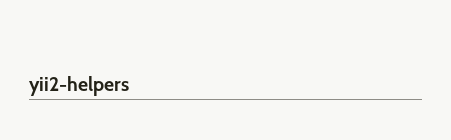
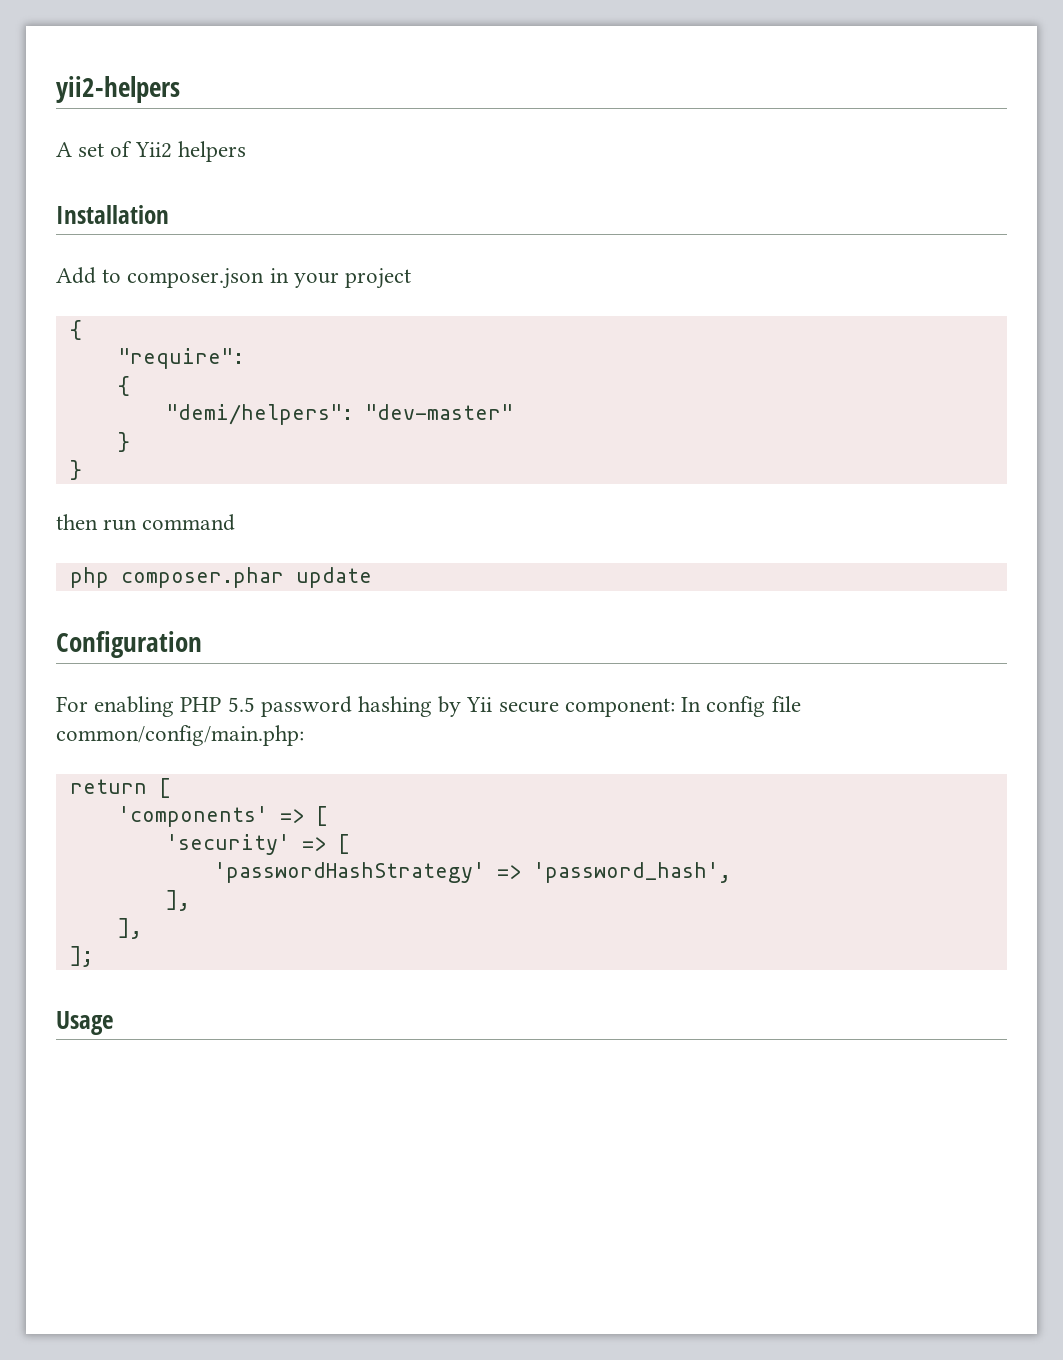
(129, 86) none -> [56,141,246,162] [56,205,169,224] [56,267,412,289] [69,320,82,340] [117,348,244,369] [117,376,130,396] [165,404,513,425] [117,432,130,452] [69,460,82,480] [56,514,236,531] [69,567,372,588] [56,631,202,658] [56,696,801,717] [56,725,304,746] [69,778,171,798] [117,806,328,827] [165,834,350,855] [213,862,731,883] [165,890,190,911] [117,918,142,939] [69,946,93,967] [56,1011,114,1035] // A set of Yii2 helpers // Installation // Add to composer.json in your project // { // "require": // { // "demi/helpers": "dev-master" // } // } // then run command // php composer.phar update // Configuration // For enabling PHP 5.5 password hashing by Yii secure component: In config file common/config/main.php: // return [ // 'components' => [ // 'security' => [ // 'passwordHashStrategy' => 'password_hash', // ], // ], // ]; // Usage

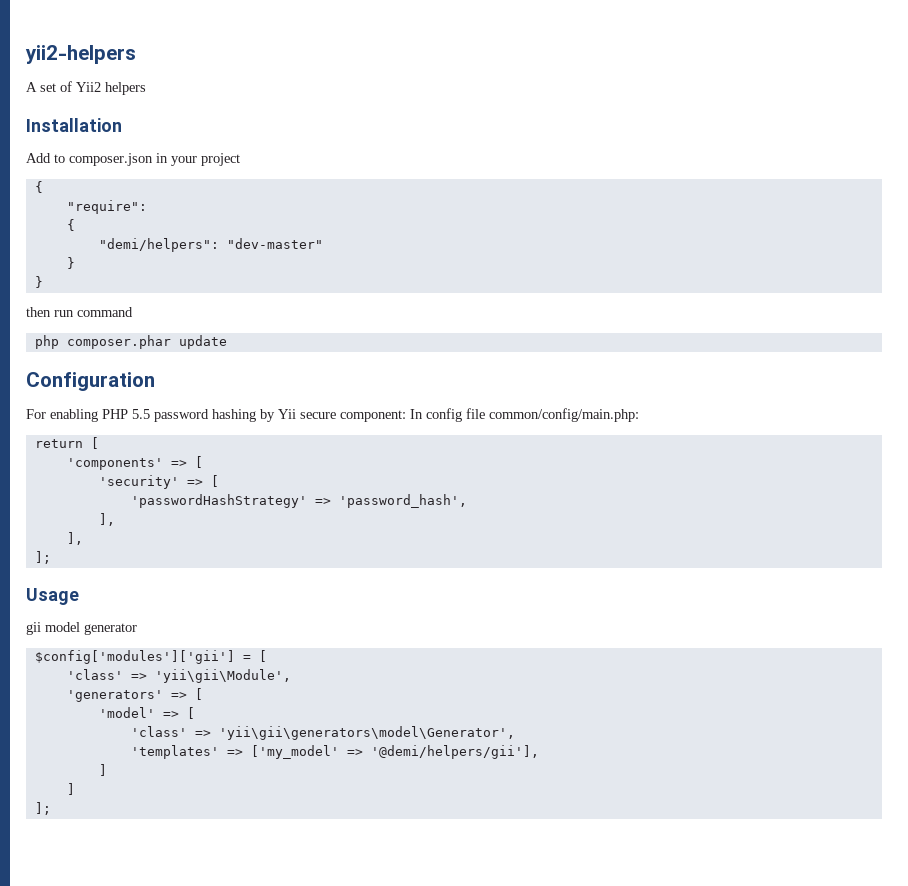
(114, 1023) none -> [26,622,137,635] [34,650,267,664] [66,669,291,683] [66,688,203,702] [98,707,195,719] [130,726,515,740] [130,745,539,759] [98,764,107,776] [66,783,75,795] [34,802,51,815] // gii model generator // $config['modules']['gii'] = [ // 'class' => 'yii\gii\Module', // 'generators' => [ // 'model' => [ // 'class' => 'yii\gii\generators\model\Generator', // 'templates' => ['my_model' => '@demi/helpers/gii'], // ] // ] // ];

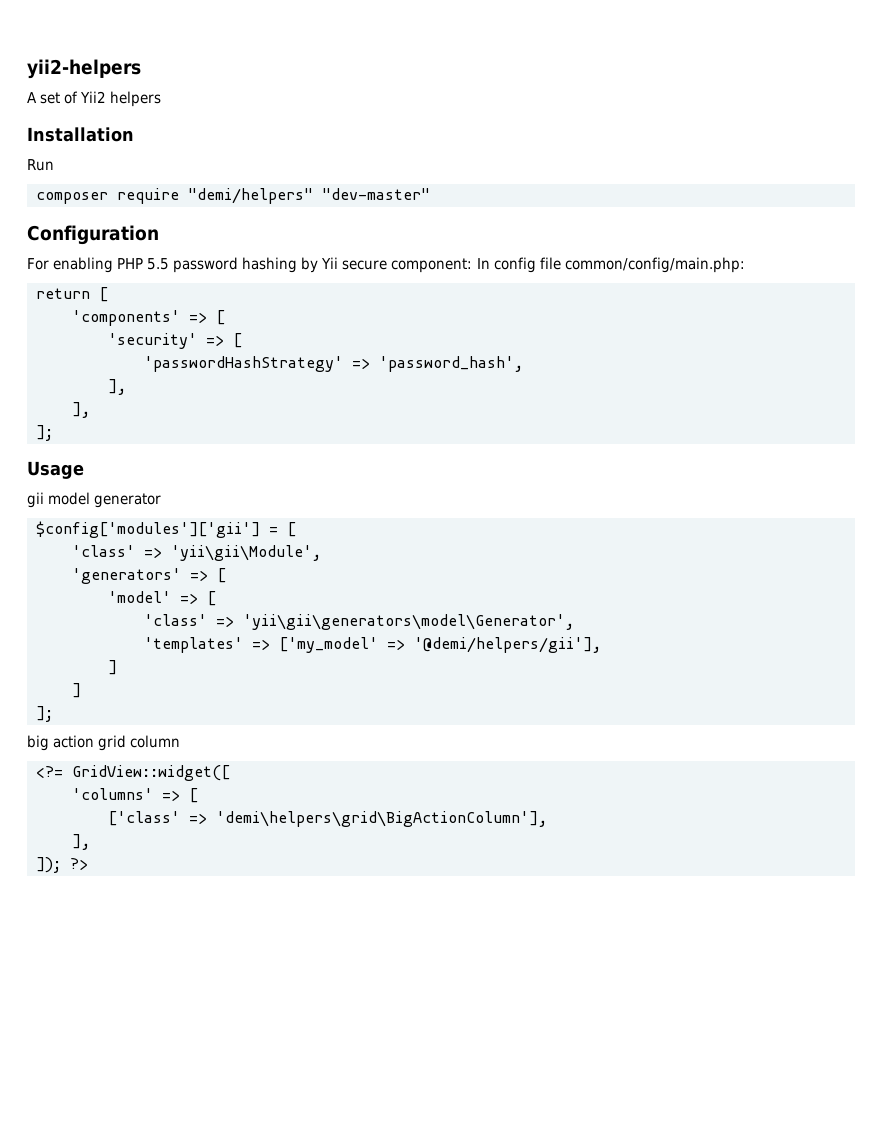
[26,153,240,166] [34,181,43,193] [66,200,147,214] [66,219,75,231] [98,238,323,252] [66,257,75,269] [34,276,43,288] [26,307,133,317] [34,335,227,349] Add to composer.json in your project // { // "require": // { // "demi/helpers": "dev-master" // } // } // then run command // php composer.phar update -> [27,159,54,171] [36,188,430,204] Run // composer require "demi/helpers" "dev-master"
(51, 808) none -> [27,735,181,751] [36,765,230,781] [72,788,198,803] [108,811,547,827] [72,834,90,850] [36,857,88,873] // big action grid column // <?= GridView::widget([ // 'columns' => [ // ['class' => 'demi\helpers\grid\BigActionColumn'], // ], // ]); ?>

